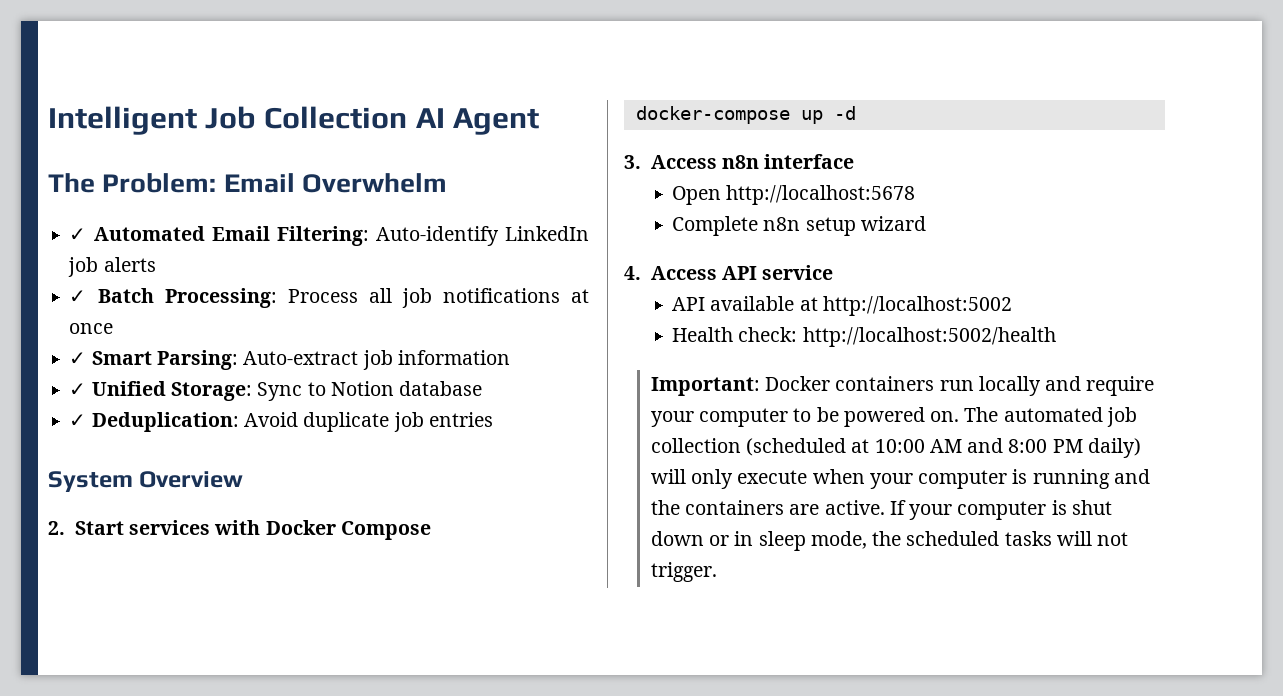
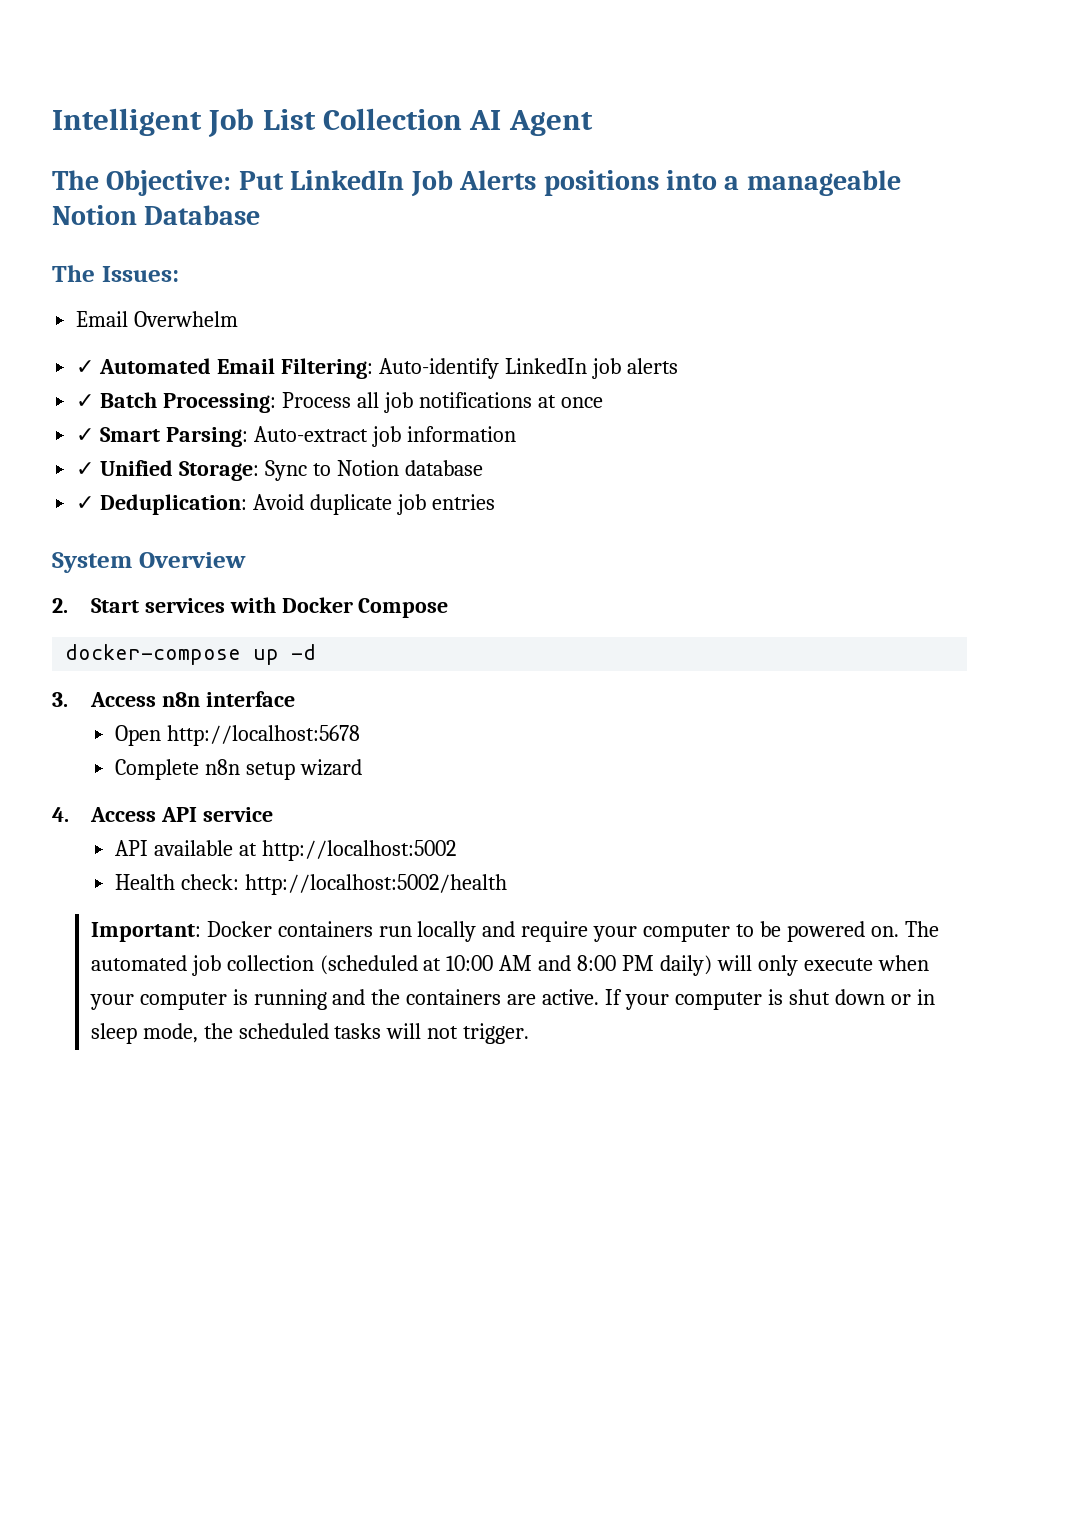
(257, 117) none -> [262,109,316,130] List
[102,173,217,193] Problem: -> [106,170,901,197] [52,205,261,225] [52,265,179,282] Objective: Put LinkedIn Job Alerts positions into a manageable Notion Database // The Issues: //

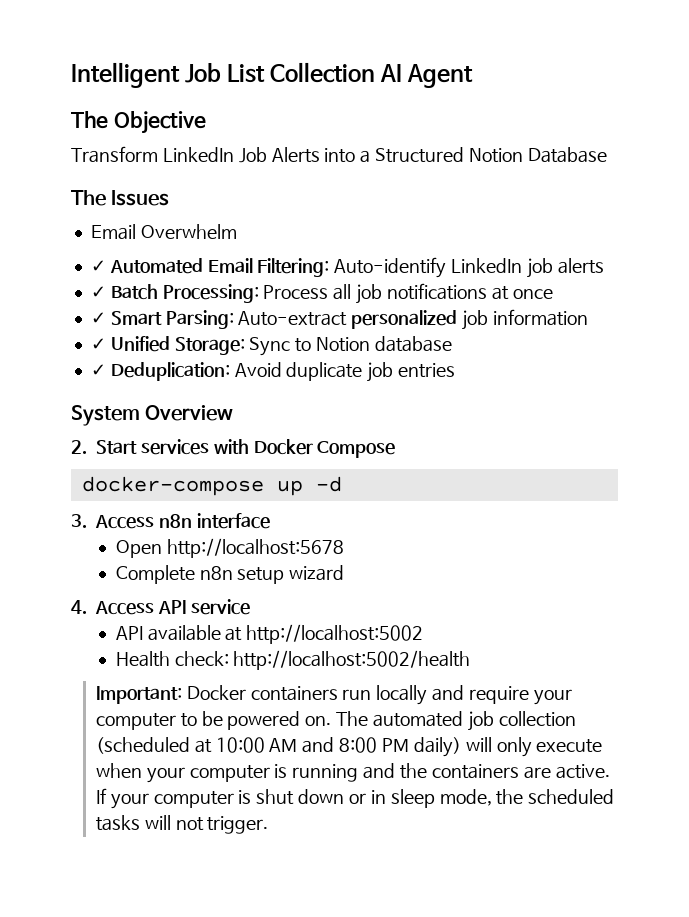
[106,170,284,196] Objective: Put -> [113,111,206,134] [71,146,158,163] Objective // Transform
[543,170,659,196] positions -> (320, 155) none
[746,170,901,196] manageable -> [375,147,465,163] Structured
[101,266,179,282] Issues: -> [111,190,170,206] Issues
(369, 434) none -> [351,310,458,329] personalized

